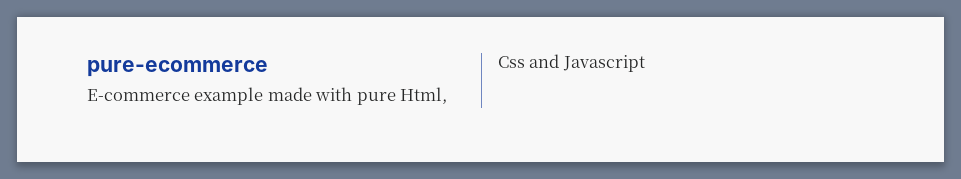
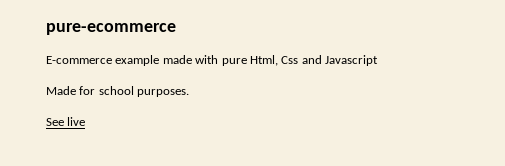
(645, 63) none -> [46,86,190,97] [46,117,86,126] // Made for school purposes. // See live

